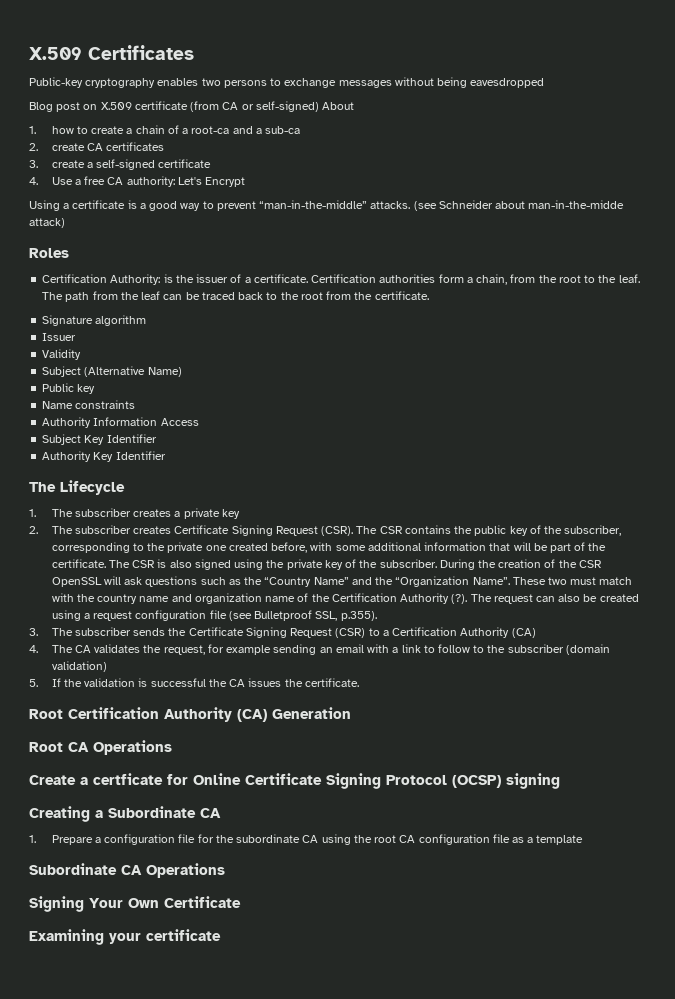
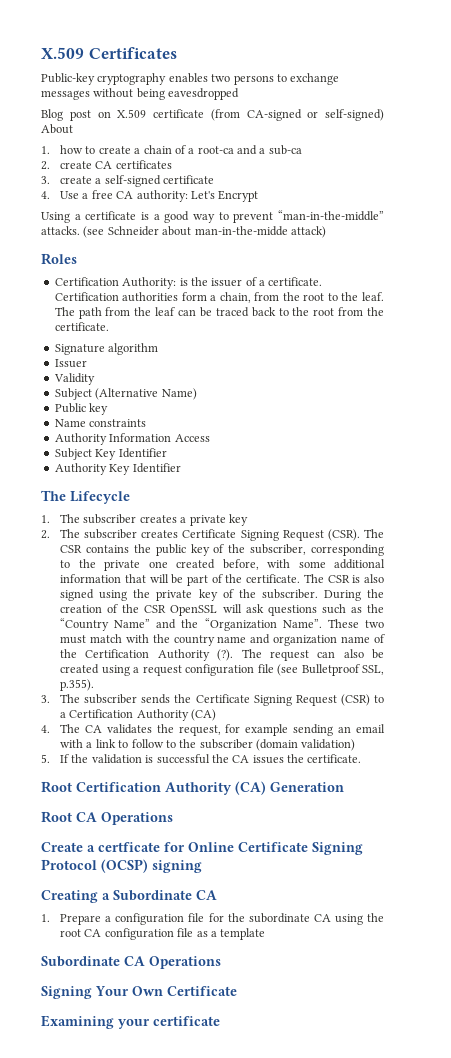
[222,102,239,110] CA -> [246,109,302,121] CA-signed

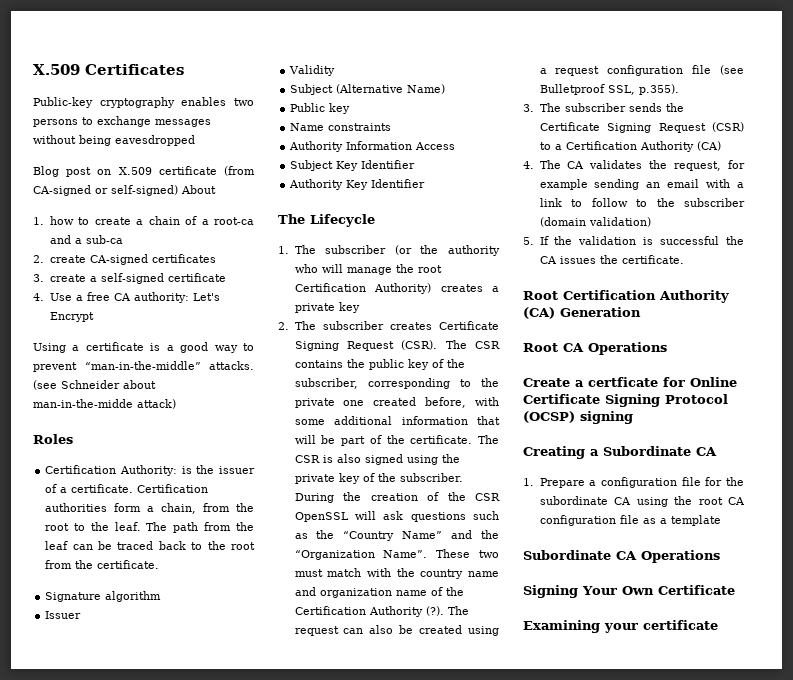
[95,161,113,169] CA -> [89,254,148,265] CA-signed
(137, 519) none -> [394,245,500,256] [294,264,442,275] [294,283,431,294] (or the authority who will manage the root Certification Authority)

